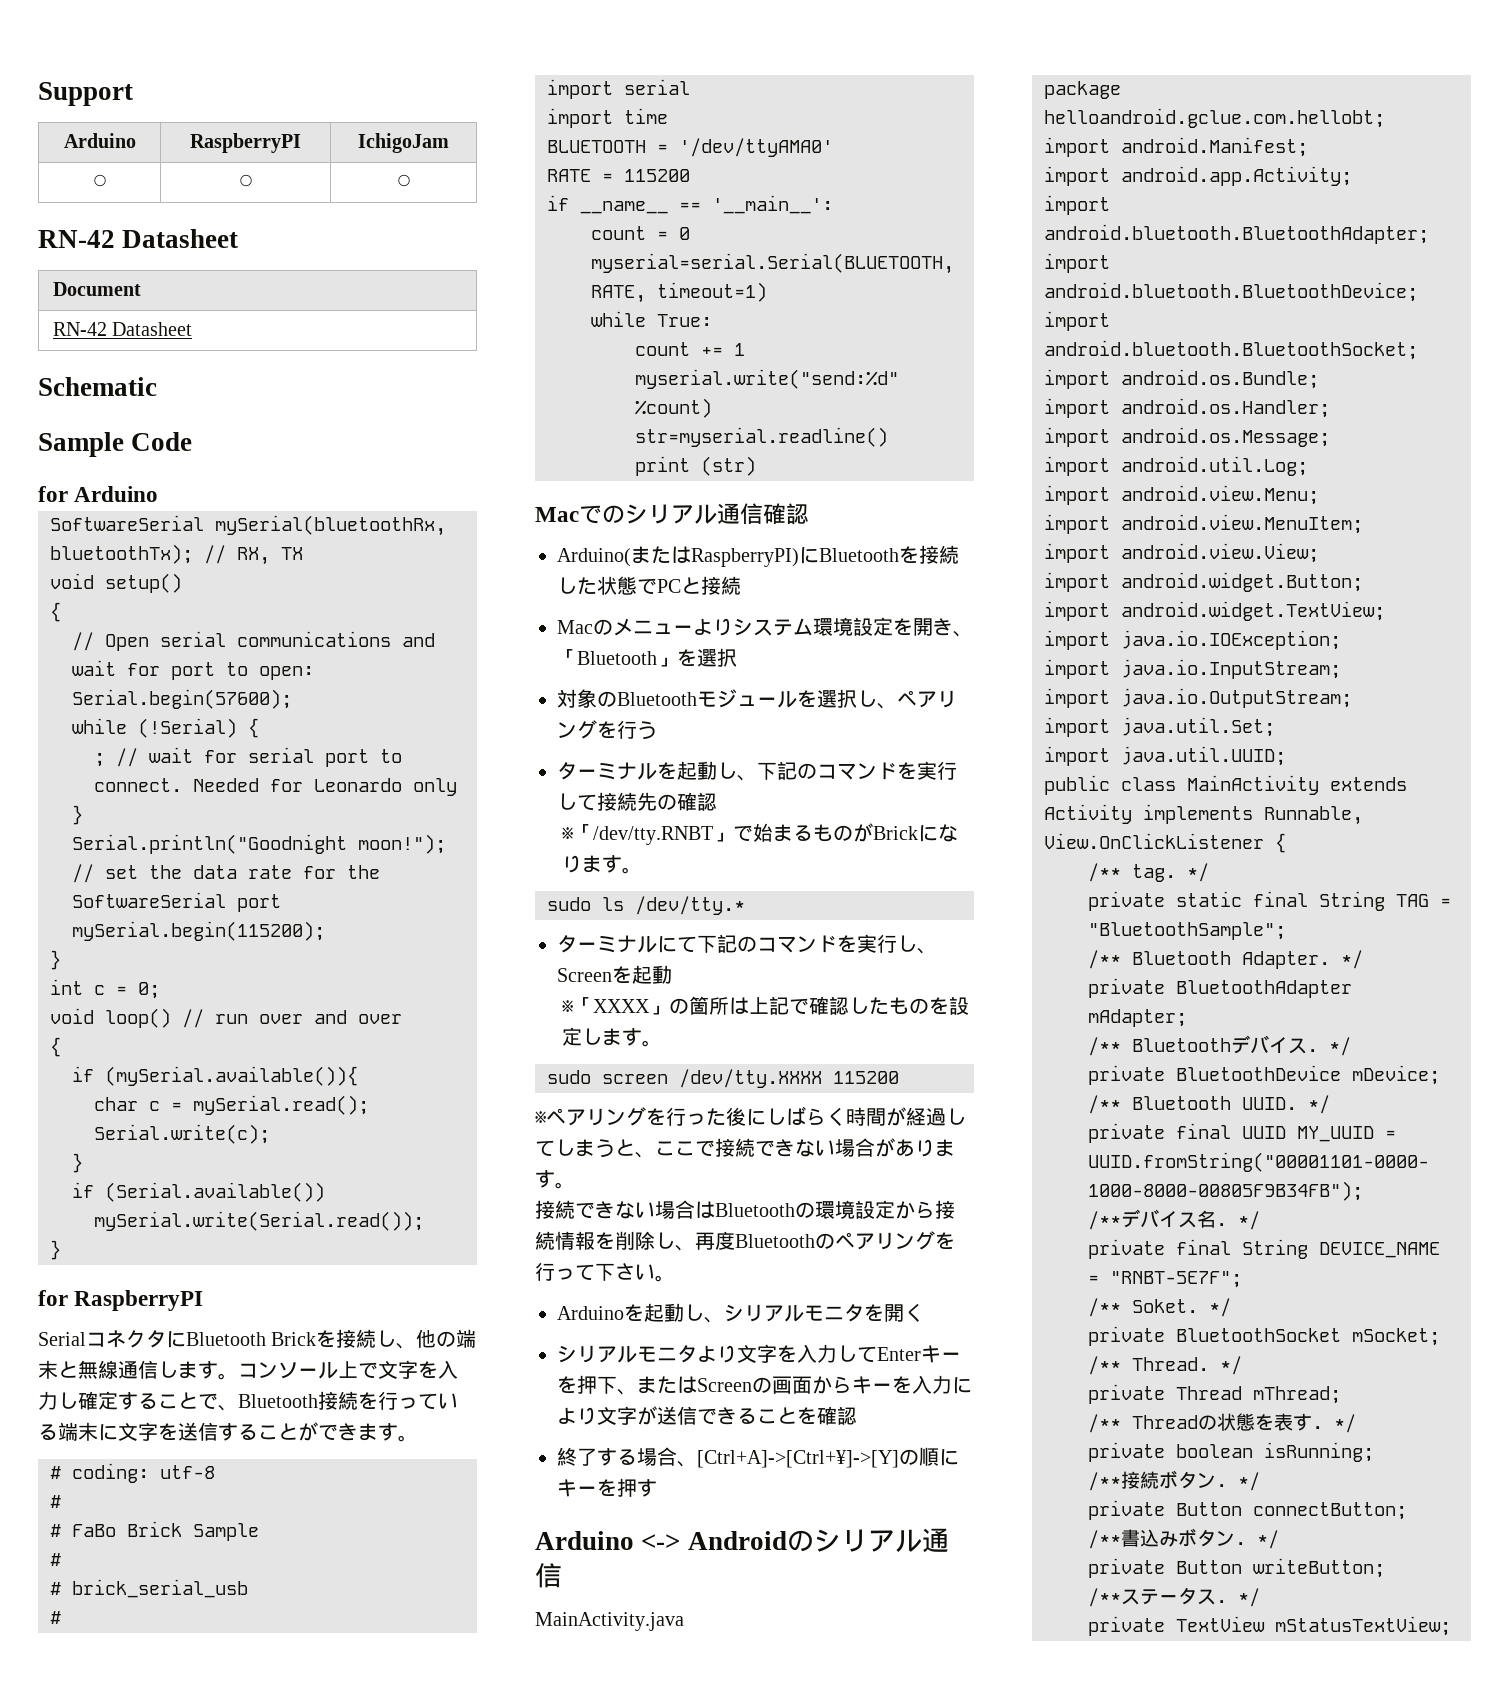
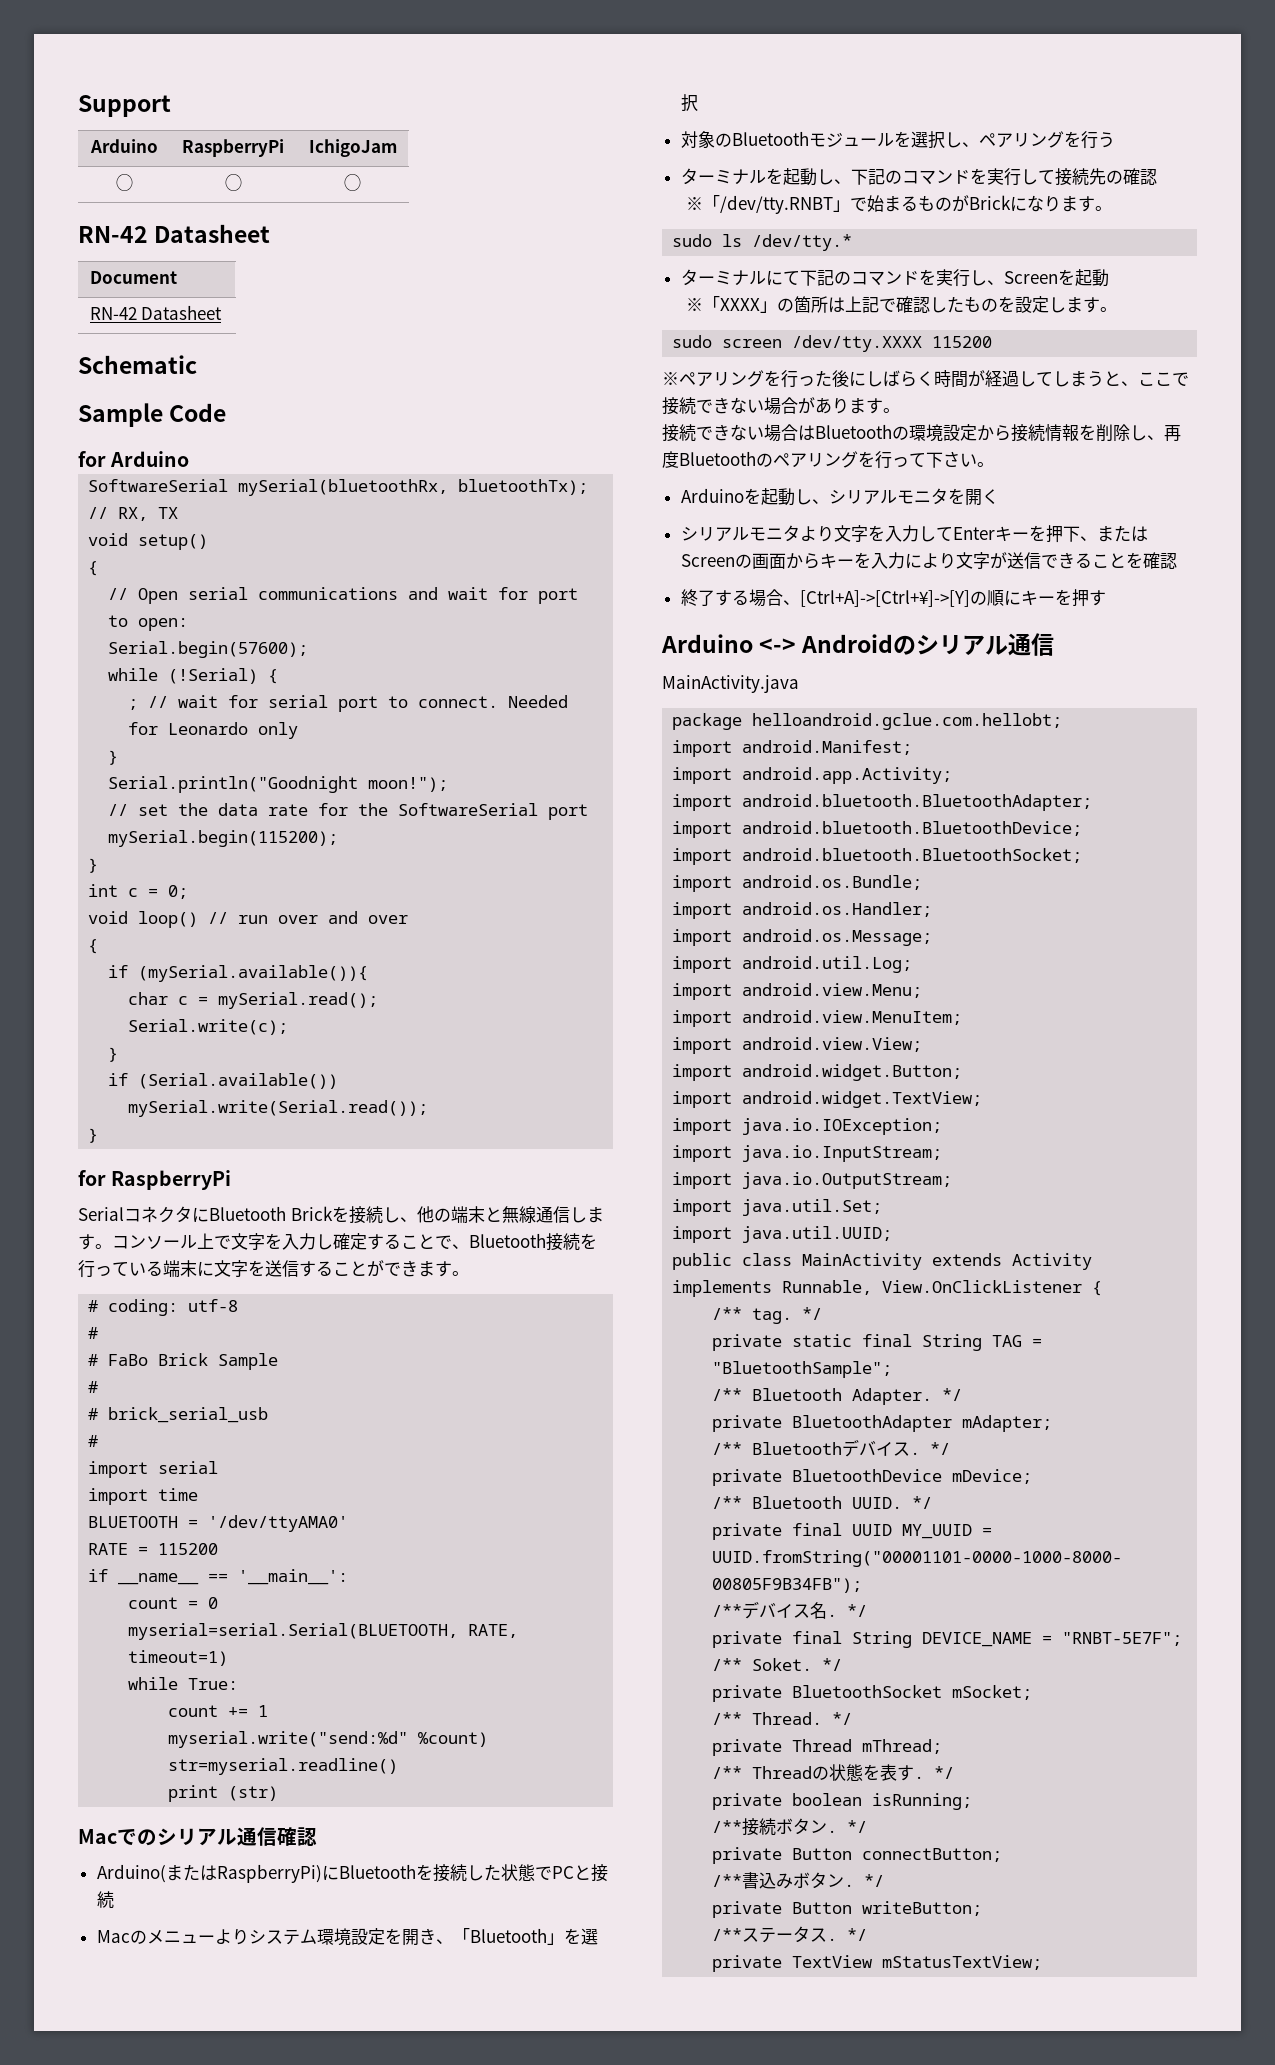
[190,133,301,153] RaspberryPI -> [182,139,284,157] RaspberryPi
[74,1290,204,1311] RaspberryPI -> [111,1170,232,1190] RaspberryPi
[691,548,799,567] RaspberryPI) -> [216,1864,322,1883] RaspberryPi)

